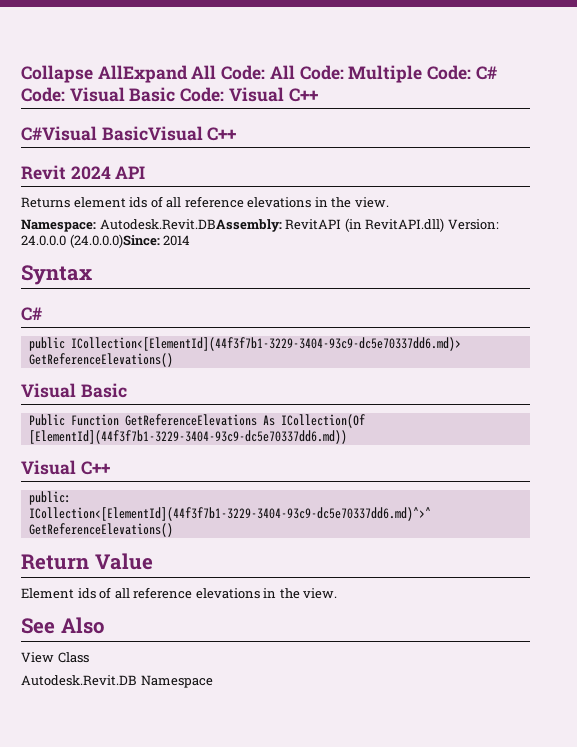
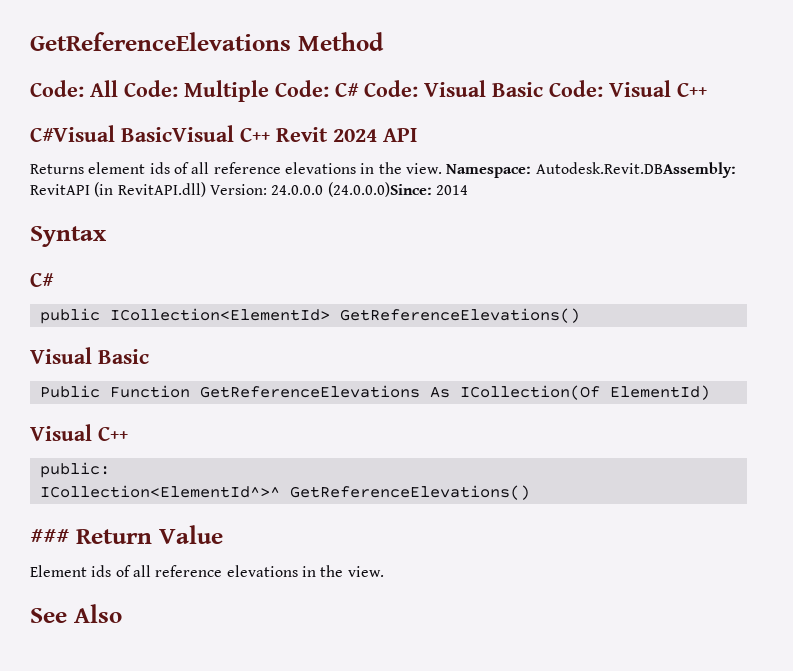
[21,65,217,83] Collapse AllExpand All -> [30,32,384,51] GetReferenceElevations Method //
(237, 134) // -> (270, 134) none
(389, 202) // -> (442, 168) none
[70,337,461,351] ICollection<[ElementId](44f3f7b1-3229-3404-93c9-dc5e70337dd6.md)> -> [109,308,330,321] ICollection<ElementId>
[28,430,347,444] [ElementId](44f3f7b1-3229-3404-93c9-dc5e70337dd6.md)) -> [609,385,710,400] ElementId)
[28,507,431,521] [28,523,173,537] ICollection<[ElementId](44f3f7b1-3229-3404-93c9-dc5e70337dd6.md)^>^ GetReferenceElevations() // -> [39,485,530,500] [30,529,69,544] ICollection<ElementId^>^ GetReferenceElevations() // ###
[21,652,89,663] [21,675,213,688] // View Class // Autodesk.Revit.DB Namespace -> (122, 613) none

